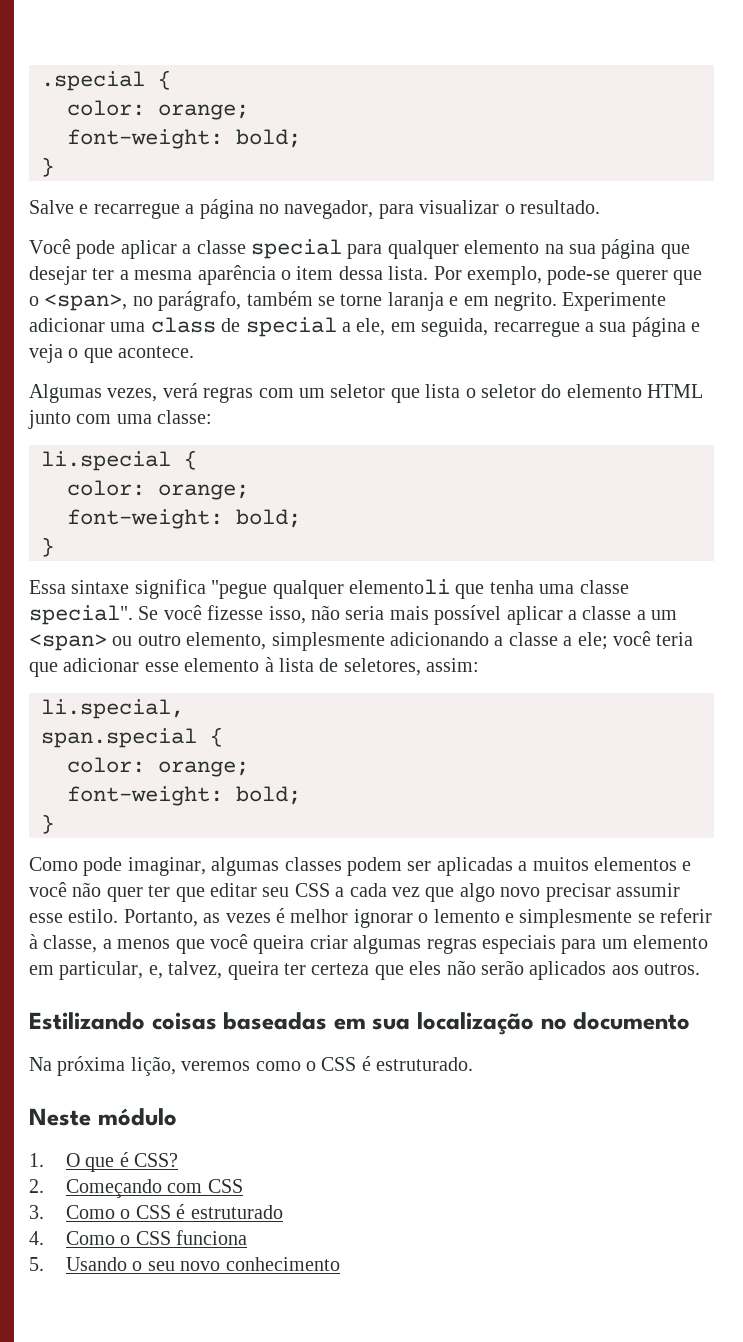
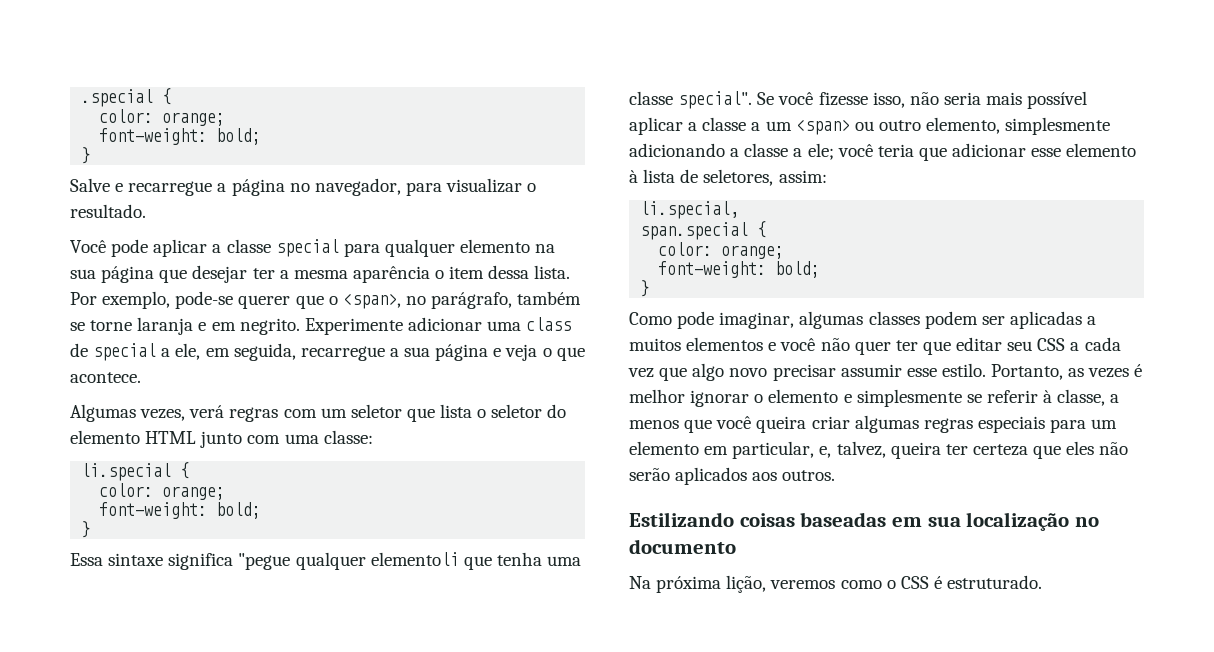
[433,909,500,923] lemento -> [768,389,839,403] elemento
[29,1108,177,1126] [29,1152,179,1172] [29,1179,243,1198] [29,1204,283,1219] [29,1230,248,1245] [29,1257,340,1271] // Neste módulo // 1. O que é CSS? // 2. Começando com CSS // 3. Como o CSS é estruturado // 4. Como o CSS funciona // 5. Usando o seu novo conhecimento -> (1043, 582) none

